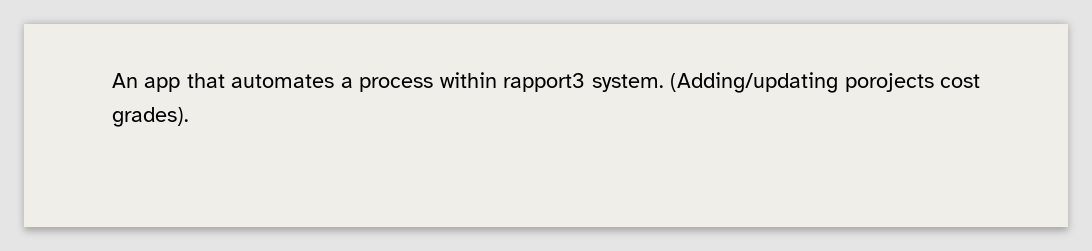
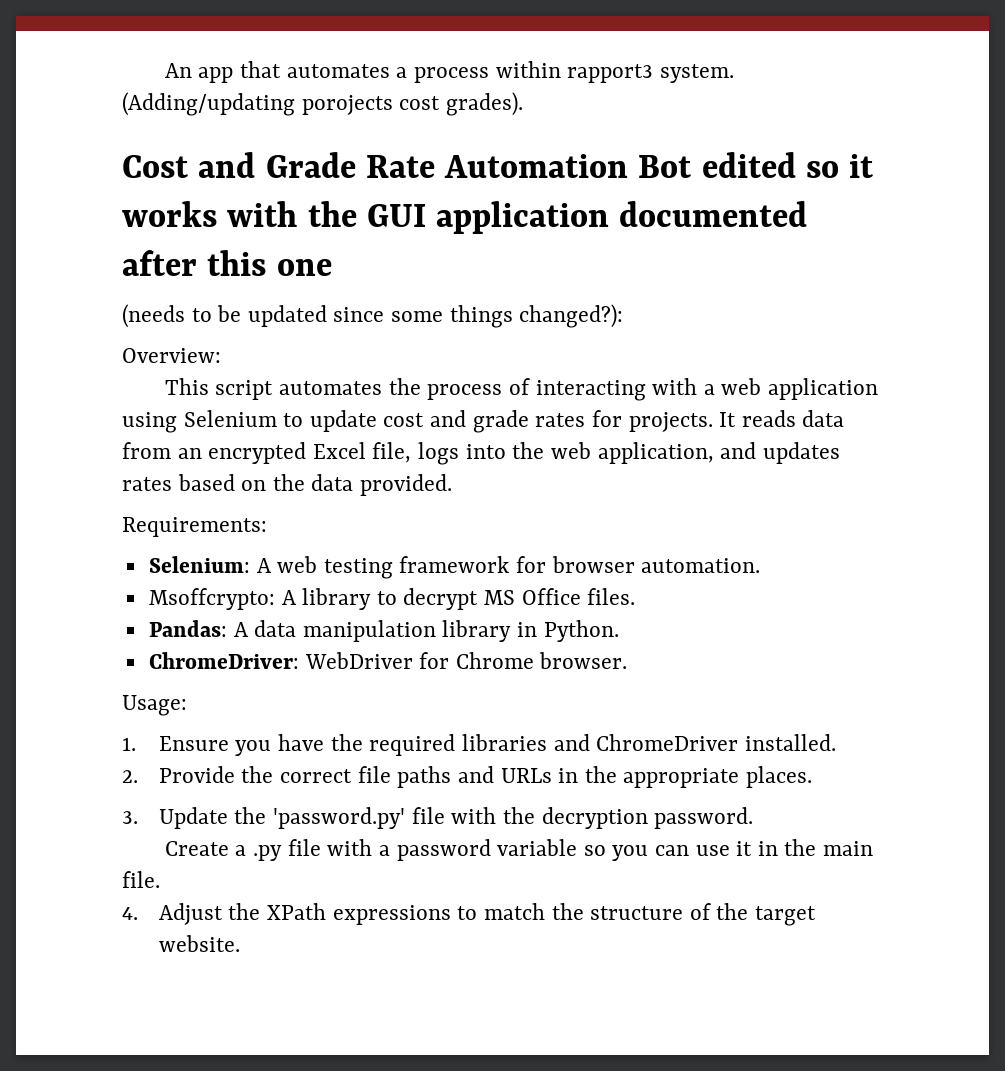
(189, 117) none -> [122,152,874,178] [122,201,808,234] [122,250,332,276] [122,304,624,328] [122,348,221,363] [164,378,878,401] [122,410,845,433] [122,442,840,465] [122,474,453,496] [122,517,267,537] [148,556,761,579] [148,588,636,610] [148,620,619,642] [148,652,628,669] [122,695,187,716] [122,734,836,756] [122,766,813,788] [122,807,754,829] [164,839,874,861] [122,871,160,888] [122,903,817,926] [158,935,240,952] // Cost and Grade Rate Automation Bot edited so it works with the GUI application documented after this one // (needs to be updated since some things changed?): // Overview: // This script automates the process of interacting with a web application using Selenium to update cost and grade rates for projects. It reads data from an encrypted Excel file, logs into the web application, and updates rates based on the data provided. // Requirements: // Selenium: A web testing framework for browser automation. // Msoffcrypto: A library to decrypt MS Office files. // Pandas: A data manipulation library in Python. // ChromeDriver: WebDriver for Chrome browser. // Usage: // 1. Ensure you have the required libraries and ChromeDriver installed. // 2. Provide the correct file paths and URLs in the appropriate places. // 3. Update the 'password.py' file with the decryption password. // Create a .py file with a password variable so you can use it in the main file. // 4. Adjust the XPath expressions to match the structure of the target website.

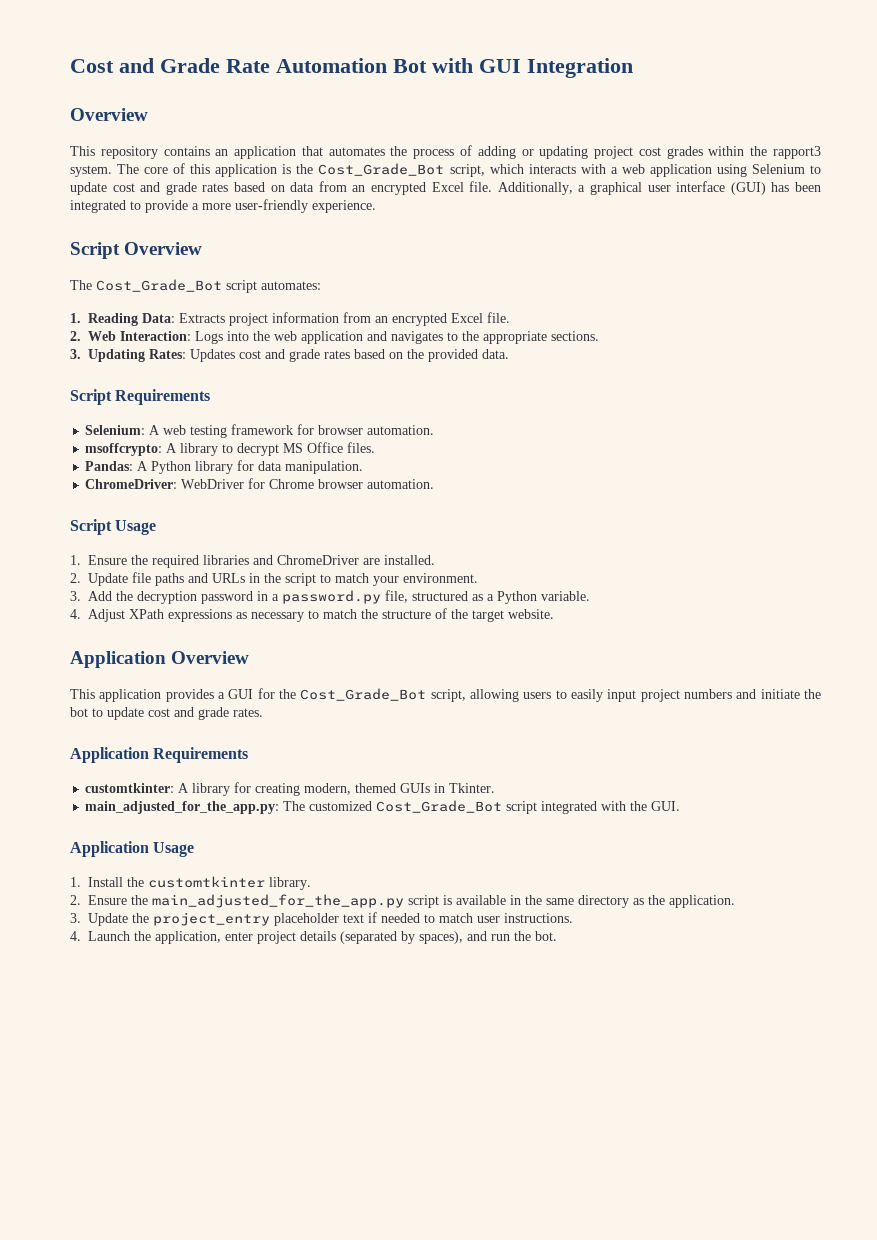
[164,61,734,83] [122,92,523,116] An app that automates a process within rapport3 system. (Adding/updating porojects cost grades). // -> (70, 66) none
[701,152,874,178] [122,201,808,234] [122,250,332,276] [122,304,624,328] [122,348,221,363] [164,378,646,401] edited so it works with the GUI application documented after this one // (needs to be updated since some things changed?): // Overview: // This script automates the process of interacting -> [432,58,633,78] [70,108,148,121] [70,145,822,159] [70,163,576,177] with GUI Integration // Overview // This repository contains an application that automates the process of adding or updating project cost grades within the rapport3 system. The core of this application is the Cost_Grade_Bot script, which interacts
[591,410,796,432] for projects. It reads -> [233,182,285,192] based on
[372,442,840,465] [122,474,453,496] [122,517,267,537] file, logs into the web application, and updates rates based on the data provided. // Requirements: -> [469,181,822,195] [70,199,376,213] [70,242,203,259] [70,279,321,293] [70,312,511,326] [70,331,600,344] [70,349,510,362] [70,389,211,405] file. Additionally, a graphical user interface (GUI) has been integrated to provide a more user-friendly experience. // Script Overview // The Cost_Grade_Bot script automates: // 1. Reading Data: Extracts project information from an encrypted Excel file. // 2. Web Interaction: Logs into the web application and navigates to the appropriate sections. // 3. Updating Rates: Updates cost and grade rates based on the provided data. // Script Requirements
[148,588,275,610] Msoffcrypto: -> [85,443,163,456] msoffcrypto:
[254,620,619,642] data manipulation library in Python. -> [151,460,364,474] Python library for data manipulation.
[539,652,628,669] [122,695,187,716] browser. // Usage: -> [318,479,435,489] [70,519,157,535] browser automation. // Script Usage
[235,734,325,756] you have -> (128, 560) none
(739, 742) none -> [363,558,381,565] are
[158,766,353,783] Provide the correct -> [88,573,129,586] Update
[623,766,813,788] [122,807,754,829] [164,839,874,861] [122,871,160,888] appropriate places. // 3. Update the 'password.py' file with the decryption password. // Create a .py file with a password variable so you can use it in the main file. -> [285,573,479,586] [70,590,591,604] script to match your environment. // 3. Add the decryption password in a password.py file, structured as a Python variable.
[228,903,261,920] the -> (126, 615) none
(451, 915) none -> [236,612,305,622] as necessary
(240, 943) none -> [70,651,250,668] [70,688,822,702] [70,707,263,720] [70,747,249,763] [85,782,496,796] [85,800,681,814] [70,841,195,857] [70,876,312,890] [70,894,736,908] [70,912,574,926] [70,931,558,944] // Application Overview // This application provides a GUI for the Cost_Grade_Bot script, allowing users to easily input project numbers and initiate the bot to update cost and grade rates. // Application Requirements // customtkinter: A library for creating modern, themed GUIs in Tkinter. // main_adjusted_for_the_app.py: The customized Cost_Grade_Bot script integrated with the GUI. // Application Usage // 1. Install the customtkinter library. // 2. Ensure the main_adjusted_for_the_app.py script is available in the same directory as the application. // 3. Update the project_entry placeholder text if needed to match user instructions. // 4. Launch the application, enter project details (separated by spaces), and run the bot.

